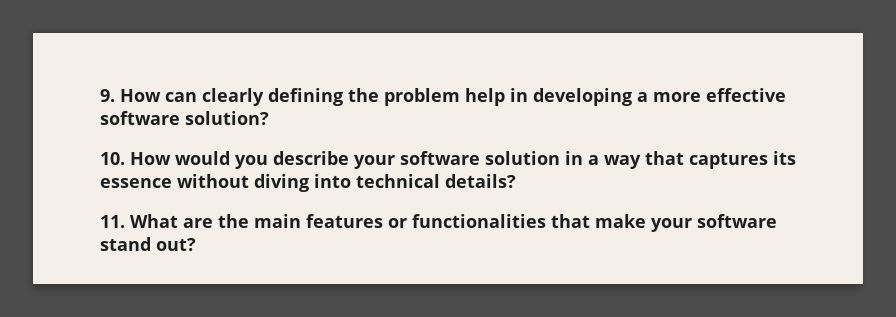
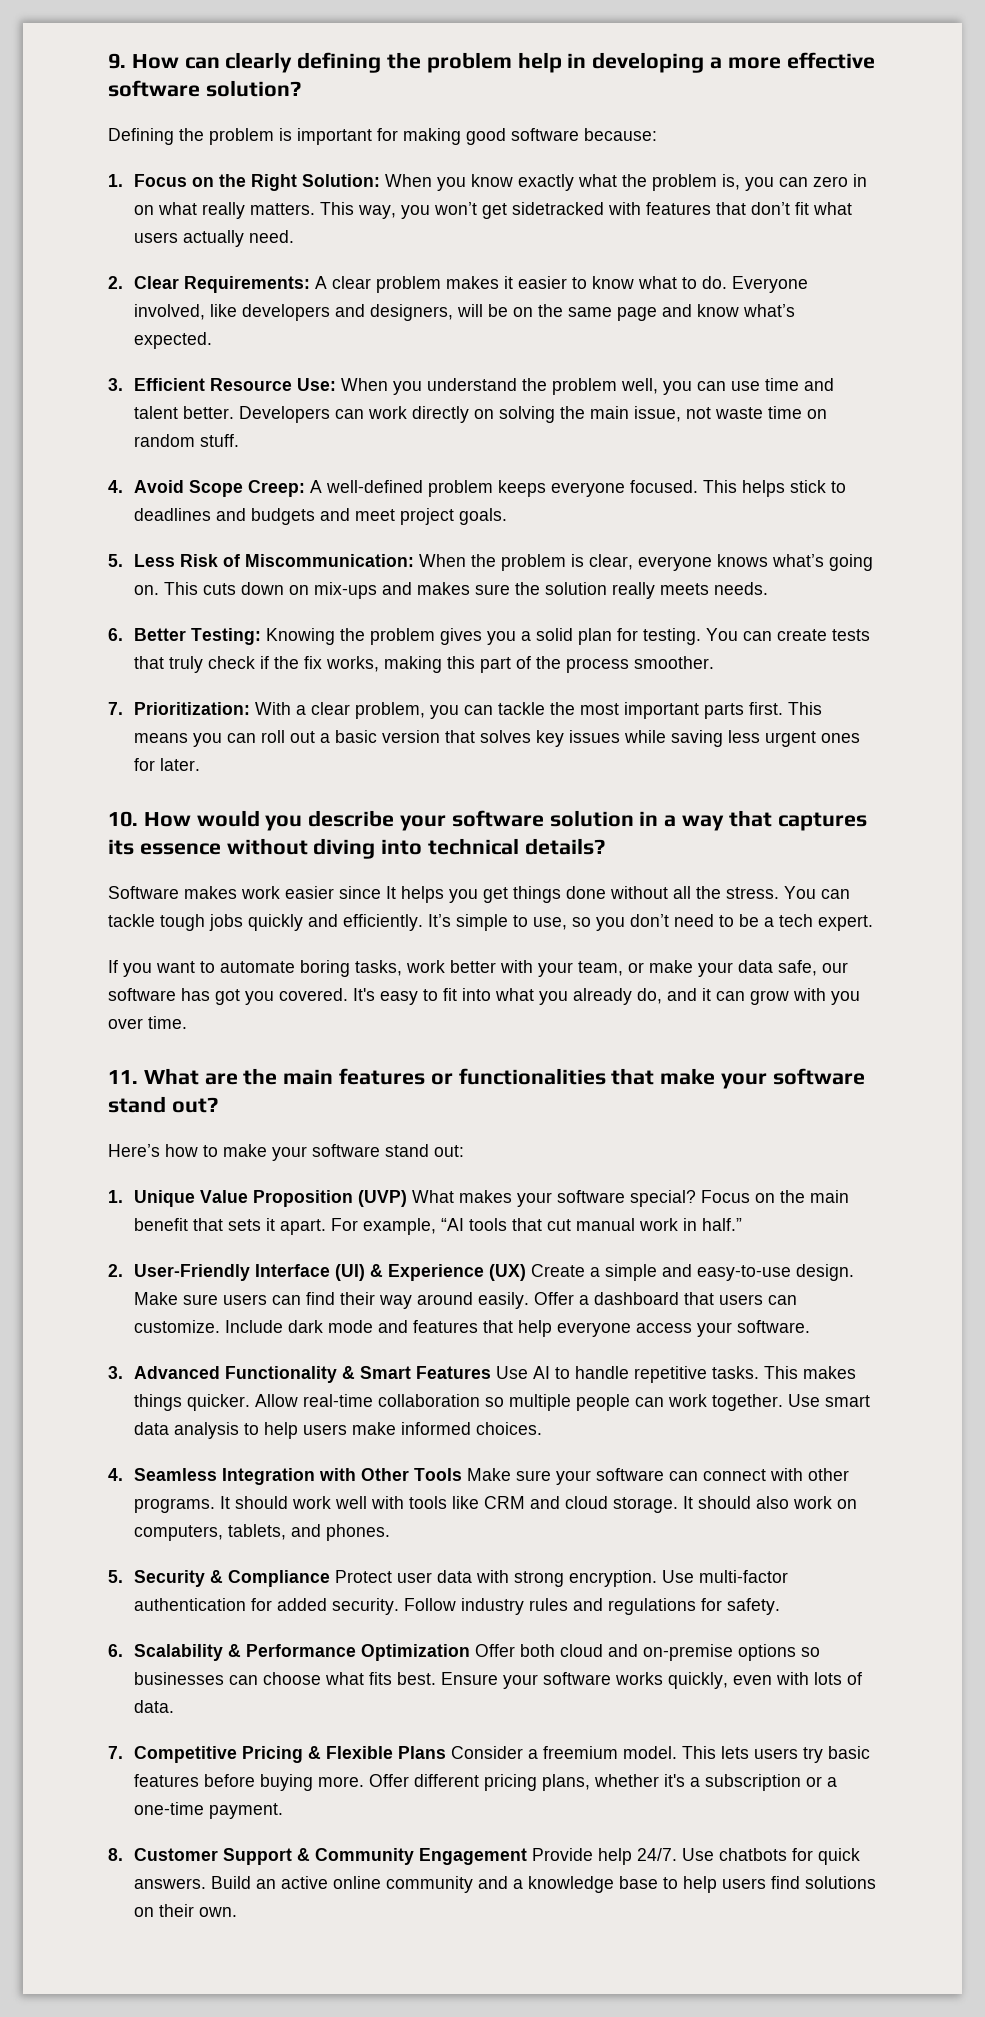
(269, 118) none -> [108,128,657,145] [108,174,868,191] [134,202,853,219] [134,230,295,247] [108,276,809,293] [134,304,796,321] [134,332,213,349] [108,378,835,395] [134,406,828,423] [134,434,240,447] [108,480,847,497] [134,508,508,525] [108,554,874,571] [134,582,769,599] [108,628,871,645] [134,656,715,673] [108,702,823,719] [134,730,861,747] [134,758,201,771] // Defining the problem is important for making good software because: // 1. Focus on the Right Solution: When you know exactly what the problem is, you can zero in on what really matters. This way, you won’t get sidetracked with features that don’t fit what users actually need. // 2. Clear Requirements: A clear problem makes it easier to know what to do. Everyone involved, like developers and designers, will be on the same page and know what’s expected. // 3. Efficient Resource Use: When you understand the problem well, you can use time and talent better. Developers can work directly on solving the main issue, not waste time on random stuff. // 4. Avoid Scope Creep: A well-defined problem keeps everyone focused. This helps stick to deadlines and budgets and meet project goals. // 5. Less Risk of Miscommunication: When the problem is clear, everyone knows what’s going on. This cuts down on mix-ups and makes sure the solution really meets needs. // 6. Better Testing: Knowing the problem gives you a solid plan for testing. You can create tests that truly check if the fix works, making this part of the process smoother. // 7. Prioritization: With a clear problem, you can tackle the most important parts first. This means you can roll out a basic version that solves key issues while saving less urgent ones for later.
(516, 181) none -> [108,886,850,903] [108,914,873,931] [108,960,848,977] [108,988,860,1005] [108,1016,187,1029] // Software makes work easier since It helps you get things done without all the stress. You can tackle tough jobs quickly and efficiently. It’s simple to use, so you don’t need to be a tech expert. // If you want to automate boring tasks, work better with your team, or make your data safe, our software has got you covered. It's easy to fit into what you already do, and it can grow with you over time.
(196, 244) none -> [108,1144,464,1161] [108,1190,850,1207] [134,1218,743,1235] [108,1264,855,1281] [134,1292,798,1309] [134,1320,811,1337] [108,1366,857,1383] [134,1394,871,1411] [134,1422,543,1439] [108,1468,850,1485] [134,1496,858,1513] [134,1524,391,1541] [108,1570,789,1587] [134,1598,781,1615] [108,1644,821,1661] [134,1672,863,1689] [134,1700,175,1713] [108,1746,871,1763] [134,1774,838,1791] [134,1802,284,1819] [108,1848,861,1865] [134,1876,877,1893] [134,1904,238,1917] // Here’s how to make your software stand out: // 1. Unique Value Proposition (UVP) What makes your software special? Focus on the main benefit that sets it apart. For example, “AI tools that cut manual work in half.” // 2. User-Friendly Interface (UI) & Experience (UX) Create a simple and easy-to-use design. Make sure users can find their way around easily. Offer a dashboard that users can customize. Include dark mode and features that help everyone access your software. // 3. Advanced Functionality & Smart Features Use AI to handle repetitive tasks. This makes things quicker. Allow real-time collaboration so multiple people can work together. Use smart data analysis to help users make informed choices. // 4. Seamless Integration with Other Tools Make sure your software can connect with other programs. It should work well with tools like CRM and cloud storage. It should also work on computers, tablets, and phones. // 5. Security & Compliance Protect user data with strong encryption. Use multi-factor authentication for added security. Follow industry rules and regulations for safety. // 6. Scalability & Performance Optimization Offer both cloud and on-premise options so businesses can choose what fits best. Ensure your software works quickly, even with lots of data. // 7. Competitive Pricing & Flexible Plans Consider a freemium model. This lets users try basic features before buying more. Offer different pricing plans, whether it's a subscription or a one-time payment. // 8. Customer Support & Community Engagement Provide help 24/7. Use chatbots for quick answers. Build an active online community and a knowledge base to help users find solutions on their own.

